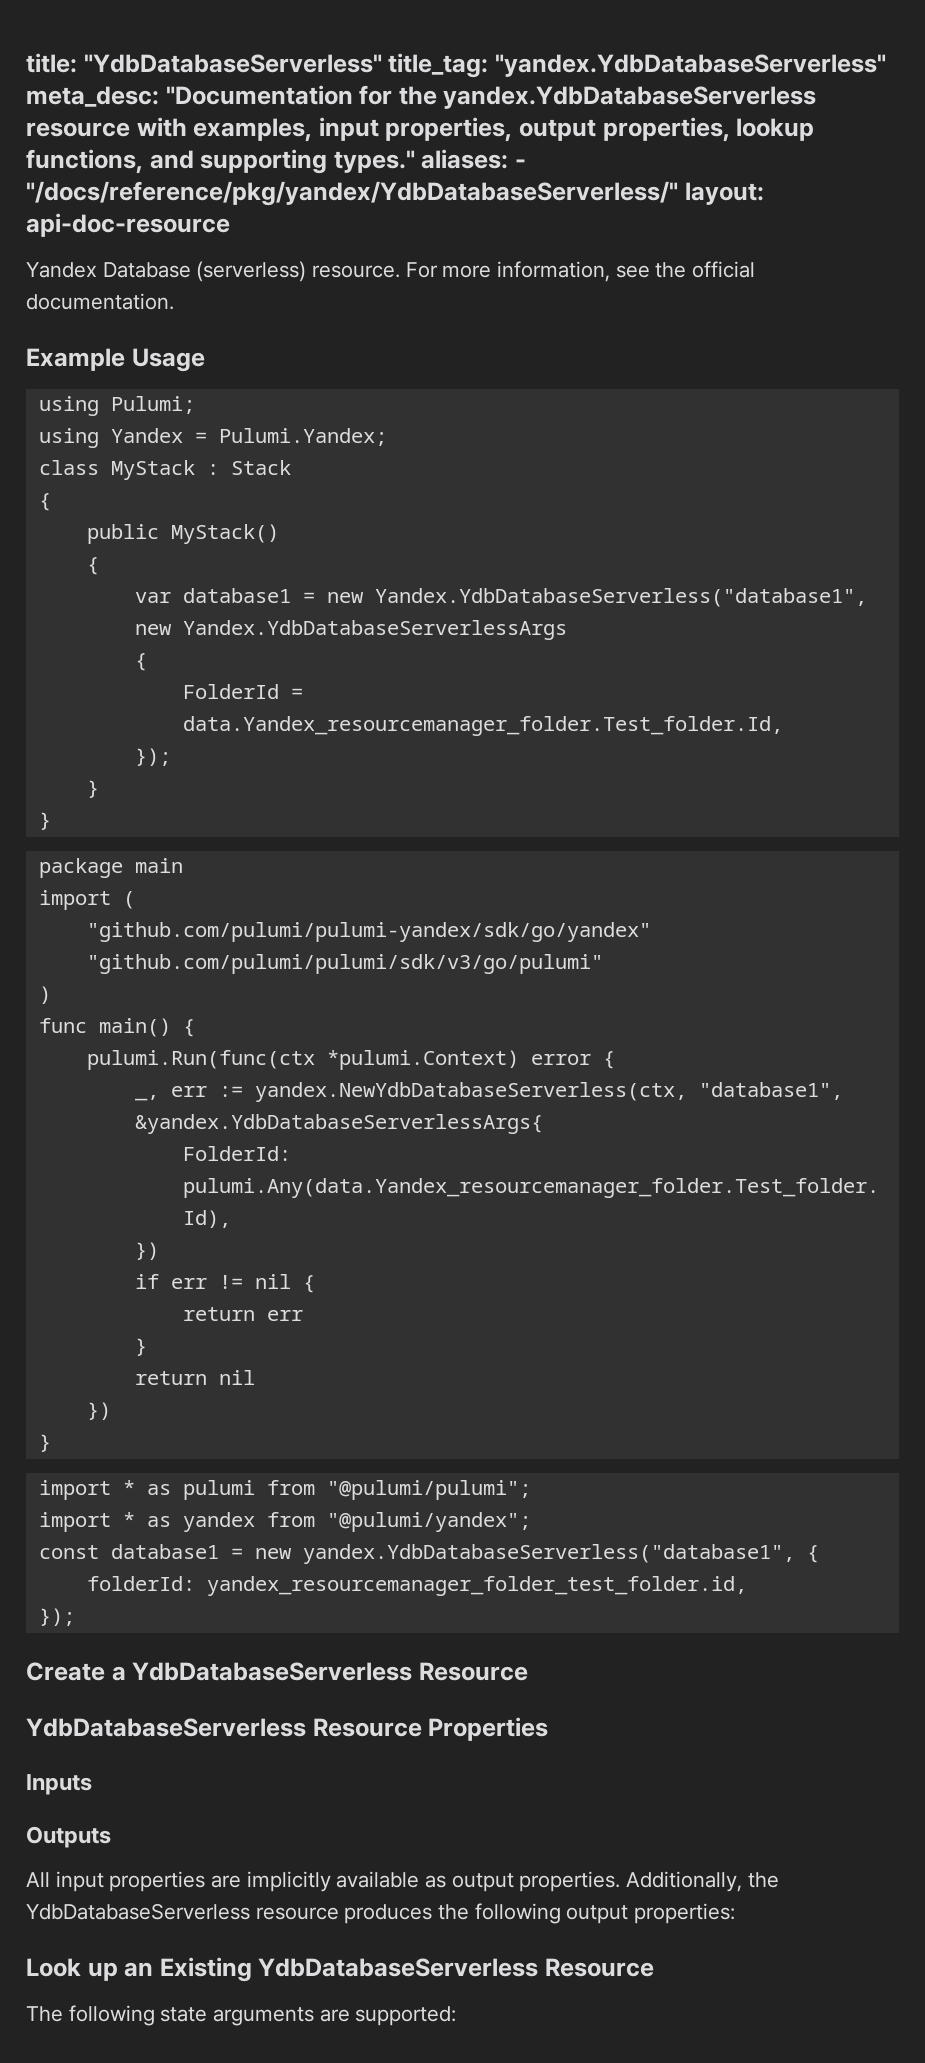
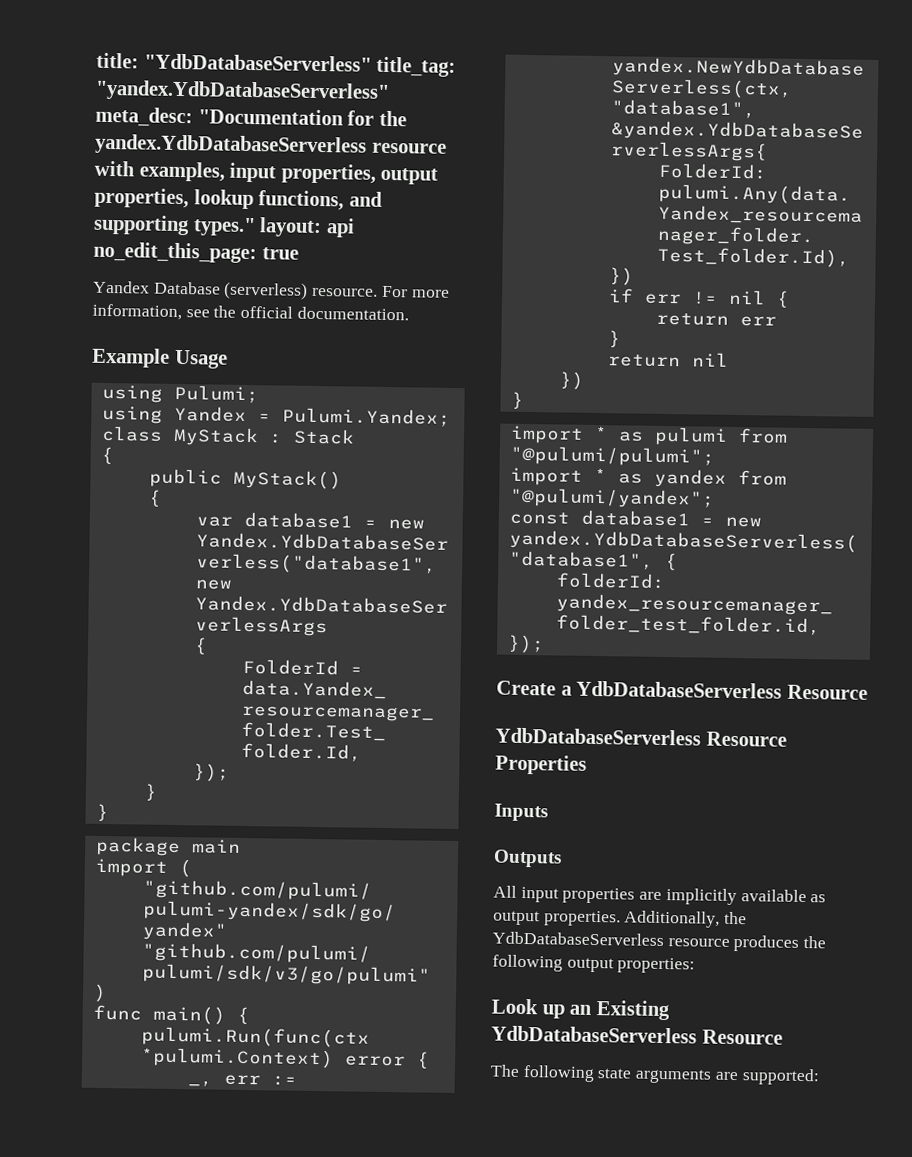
[421,149,527,169] [26,181,764,206] [26,213,230,237] aliases: - "/docs/reference/pkg/yandex/YdbDatabaseServerless/" layout: api-doc-resource -> [259,217,355,238] [93,241,299,264] layout: api no_edit_this_page: true

